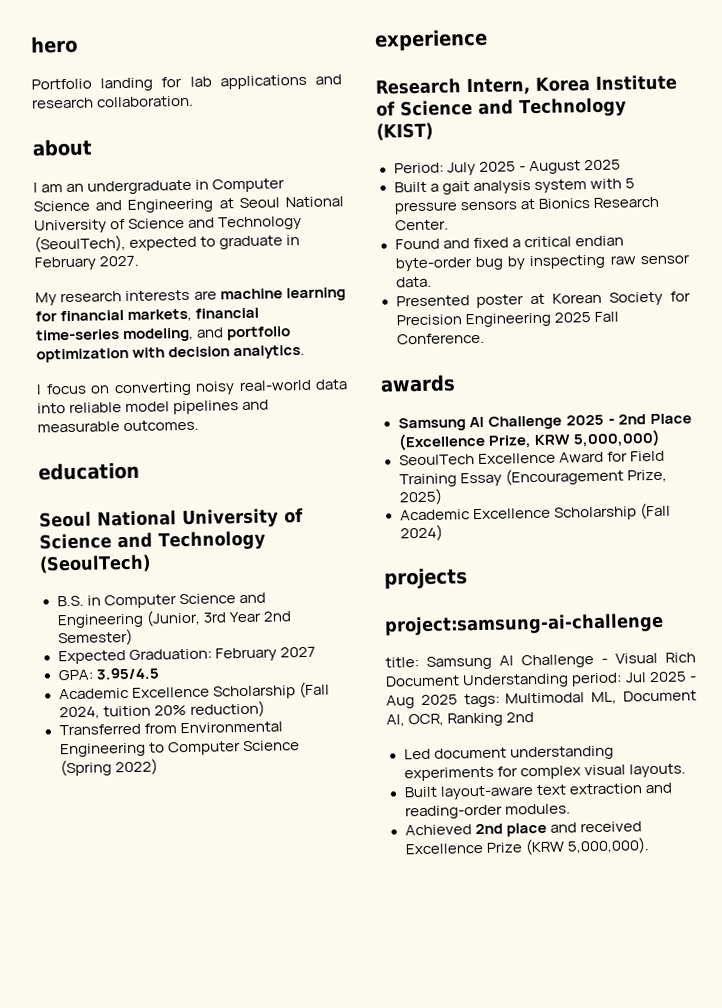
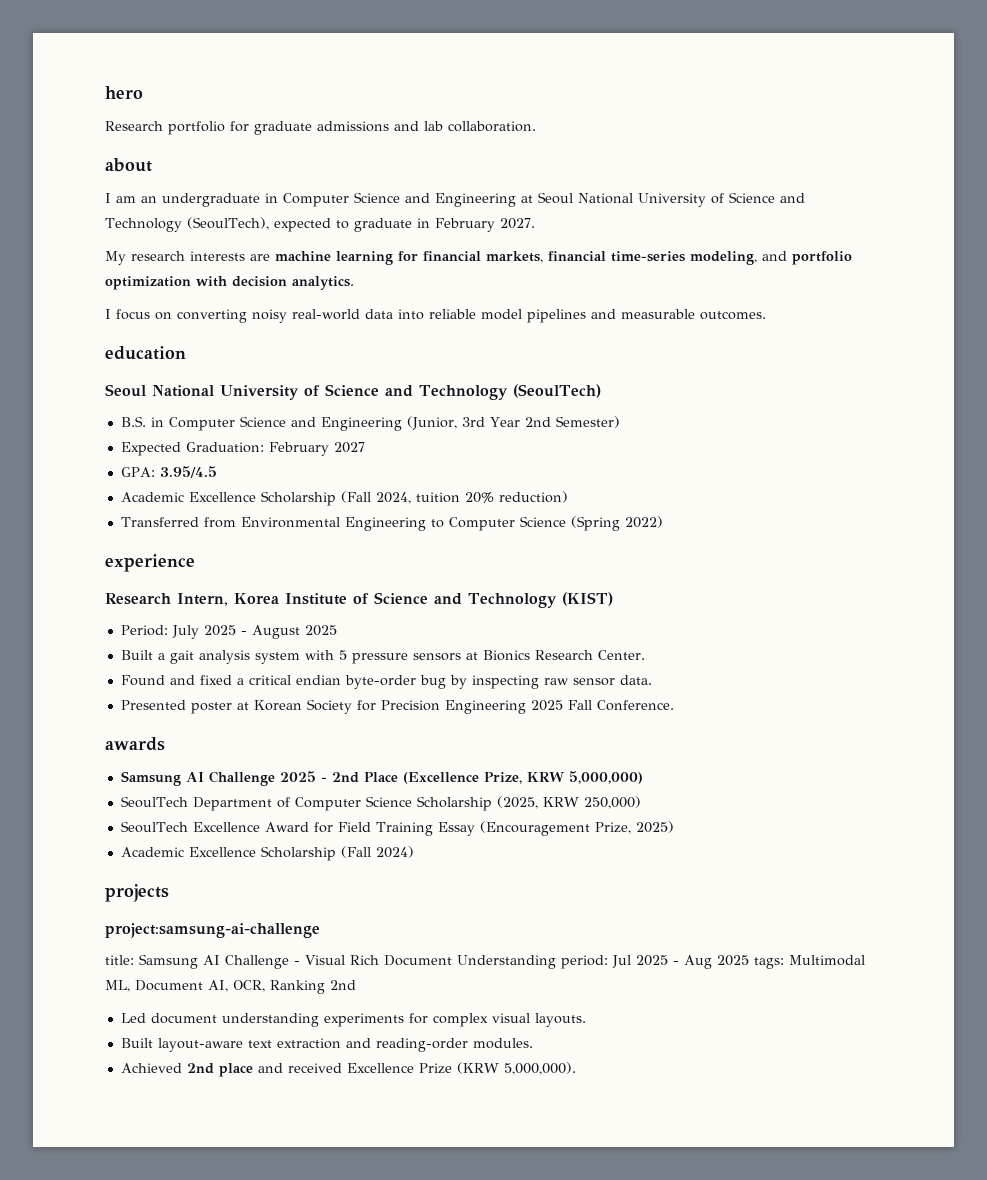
[31,74,342,92] [32,97,94,109] Portfolio landing for lab applications and research -> [105,121,443,135] Research portfolio for graduate admissions and lab
(661, 438) none -> [120,796,641,811] // SeoulTech Department of Computer Science Scholarship (2025, KRW 250,000)

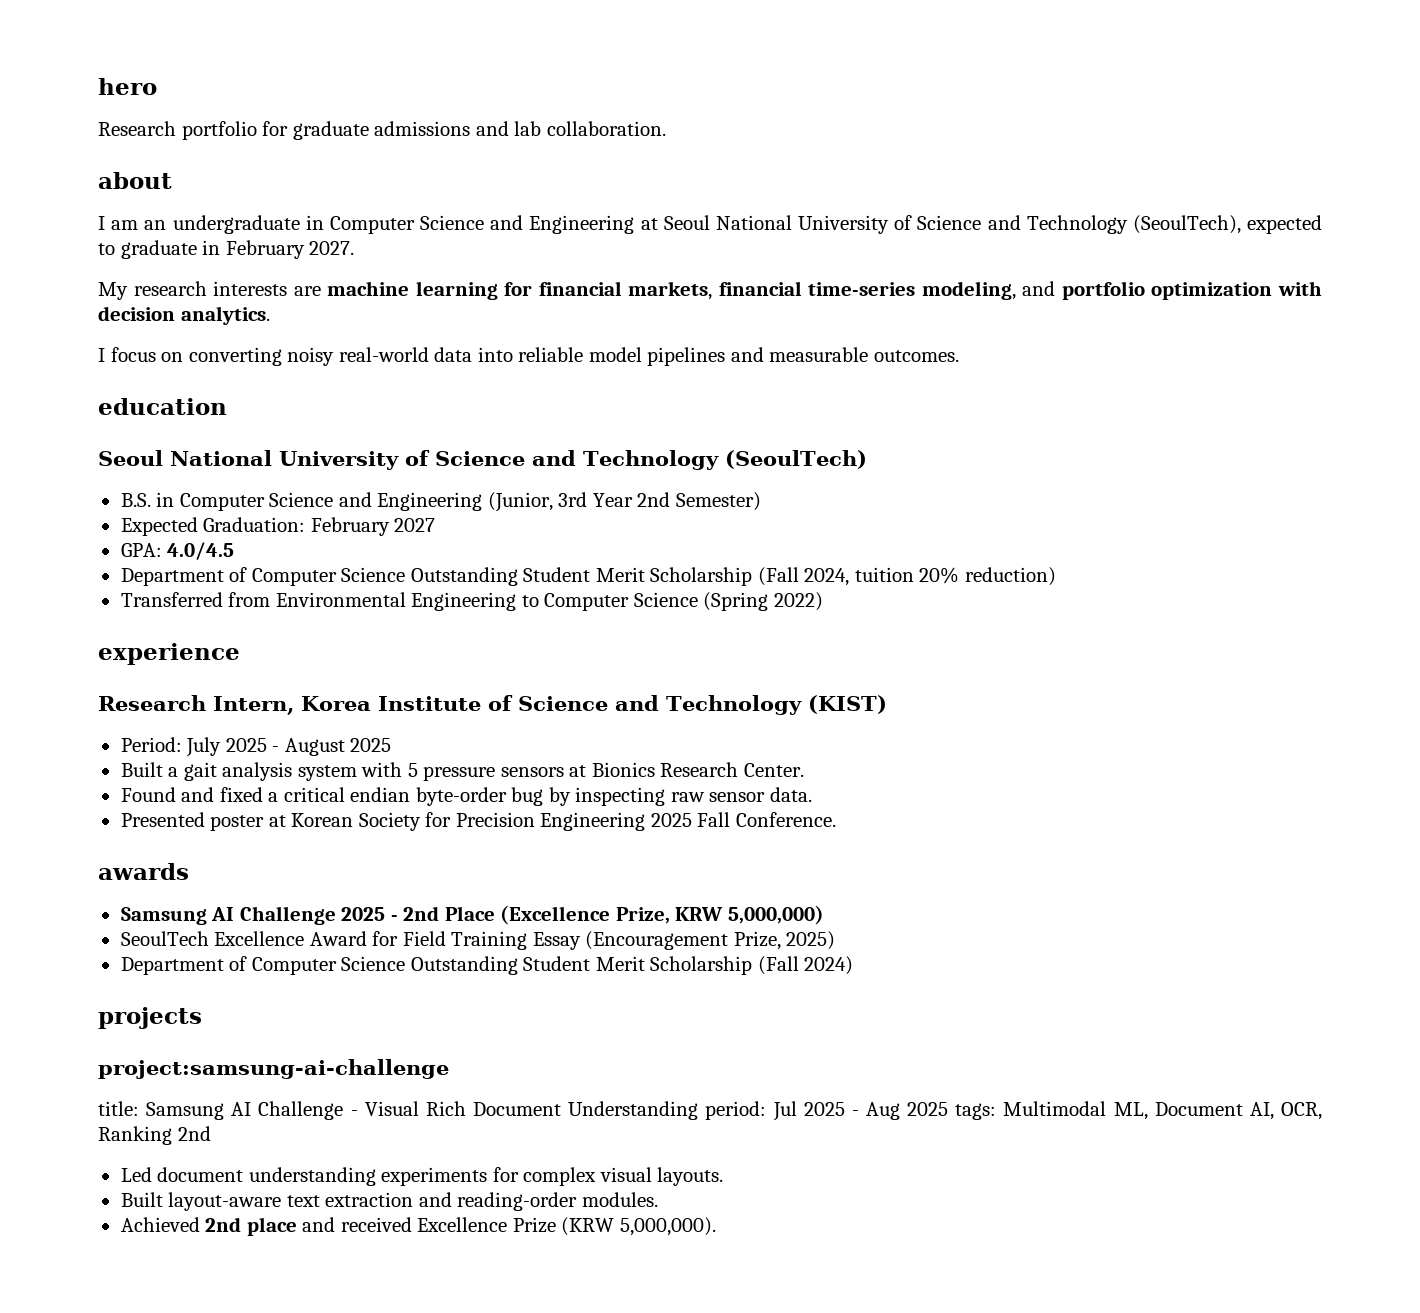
[159,466,217,478] [120,492,256,502] 3.95/4.5 // Academic Excellence -> [167,542,235,560] [120,567,645,586] 4.0/4.5 // Department of Computer Science Outstanding Student Merit
[120,796,641,811] // SeoulTech Department of Computer Science Scholarship (2025, KRW 250,000) -> (824, 915) none
[120,847,256,857] Academic Excellence -> [120,956,645,975] Department of Computer Science Outstanding Student Merit

